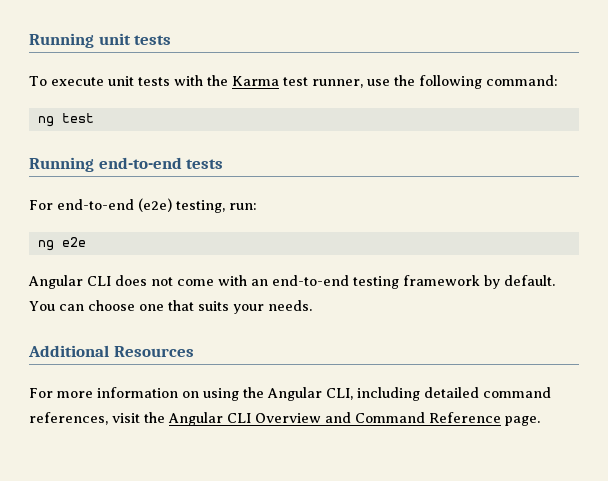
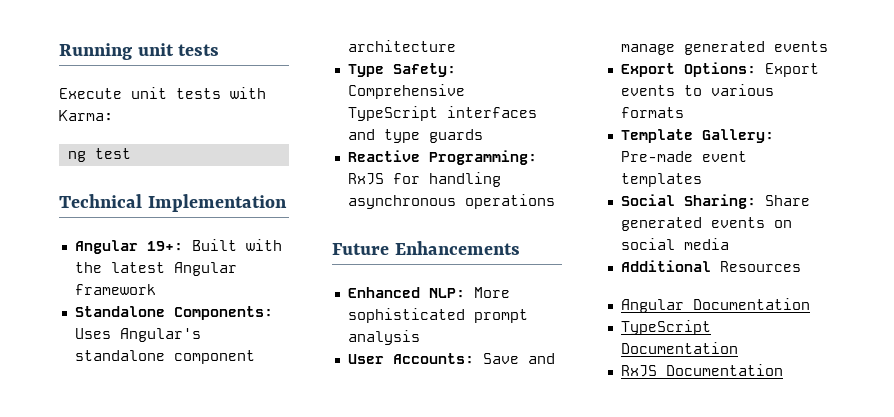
[29,76,104,86] To execute -> [59,88,122,99] Execute
[206,75,558,89] [37,113,94,127] [29,157,224,172] [29,198,257,213] [37,237,86,251] [28,275,555,289] [29,300,312,314] [28,345,194,357] [29,387,551,401] [29,412,540,426] the Karma test runner, use the following command: // ng test // Running end-to-end tests // For end-to-end (e2e) testing, run: // ng e2e // Angular CLI does not come with an end-to-end testing framework by default. You can choose one that suits your needs. // Additional Resources // For more information on using the Angular CLI, including detailed command references, visit the Angular CLI Overview and Command Reference page. -> [59,110,113,121] [67,148,131,162] [59,194,287,212] [74,239,282,254] [74,262,237,276] [74,284,156,295] [74,306,273,320] [74,328,201,342] [74,350,255,364] [347,40,456,52] [347,63,456,77] [347,84,465,99] [347,106,537,121] [347,129,483,143] [347,150,537,165] [347,172,501,187] [347,194,555,209] [332,241,520,255] [347,287,510,298] [347,308,528,323] [347,330,420,345] [347,353,555,364] [620,41,828,55] [620,62,819,77] [620,84,774,96] [620,107,684,118] [620,129,774,143] [620,151,747,162] [620,173,702,187] [620,194,810,209] [620,217,792,231] [620,238,729,250] [620,260,801,272] [620,298,810,313] [620,320,711,335] [620,342,738,354] [620,364,783,377] Karma: // ng test // Technical Implementation // Angular 19+: Built with the latest Angular framework // Standalone Components: Uses Angular's standalone component architecture // Type Safety: Comprehensive TypeScript interfaces and type guards // Reactive Programming: RxJS for handling asynchronous operations // Future Enhancements // Enhanced NLP: More sophisticated prompt analysis // User Accounts: Save and manage generated events // Export Options: Export events to various formats // Template Gallery: Pre-made event templates // Social Sharing: Share generated events on social media // Additional Resources // Angular Documentation // TypeScript Documentation // RxJS Documentation

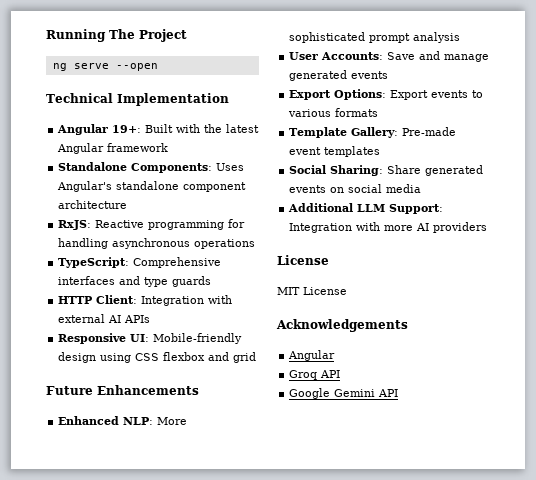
[137,43,220,56] [59,87,266,99] [59,110,113,121] unit tests // Execute unit tests with Karma: -> [109,29,187,42] The Project
[94,148,131,159] test -> [73,63,158,71] serve --open
[347,63,456,77] [347,84,465,99] [347,106,537,121] [347,129,483,143] [347,150,537,165] [347,172,501,187] [347,194,555,209] Type Safety: Comprehensive TypeScript interfaces and type guards // Reactive Programming: RxJS for handling asynchronous operations -> [58,219,246,230] [58,238,256,249] [58,257,222,268] [58,276,212,287] [58,295,233,306] [58,314,151,323] [58,333,243,344] [58,352,257,363] RxJS: Reactive programming for handling asynchronous operations // TypeScript: Comprehensive interfaces and type guards // HTTP Client: Integration with external AI APIs // Responsive UI: Mobile-friendly design using CSS flexbox and grid
[719,261,801,272] [620,298,810,313] [620,320,711,335] [620,342,738,354] [620,364,783,377] Resources // Angular Documentation // TypeScript Documentation // RxJS Documentation -> [357,204,444,214] [289,222,488,233] [277,255,329,265] [277,287,347,295] [276,319,408,332] [288,350,336,361] [289,370,341,380] [289,388,399,399] LLM Support: Integration with more AI providers // License // MIT License // Acknowledgements // Angular // Groq API // Google Gemini API

